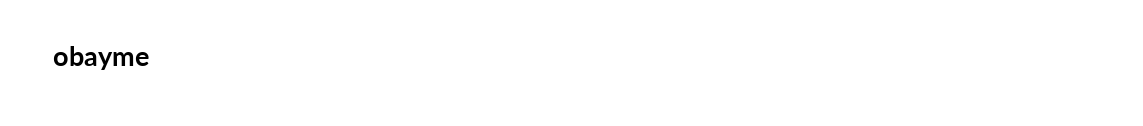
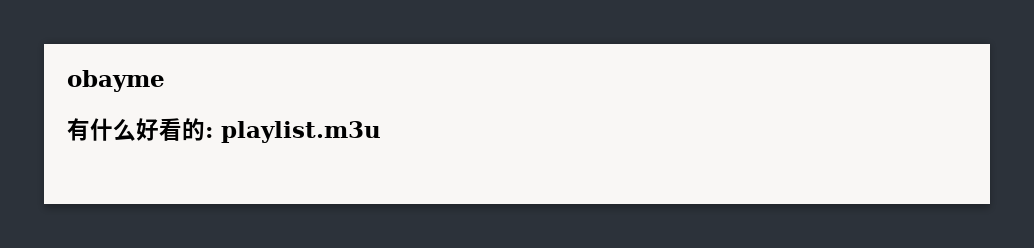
(149, 58) none -> [67,118,381,143] // 有什么好看的: playlist.m3u

